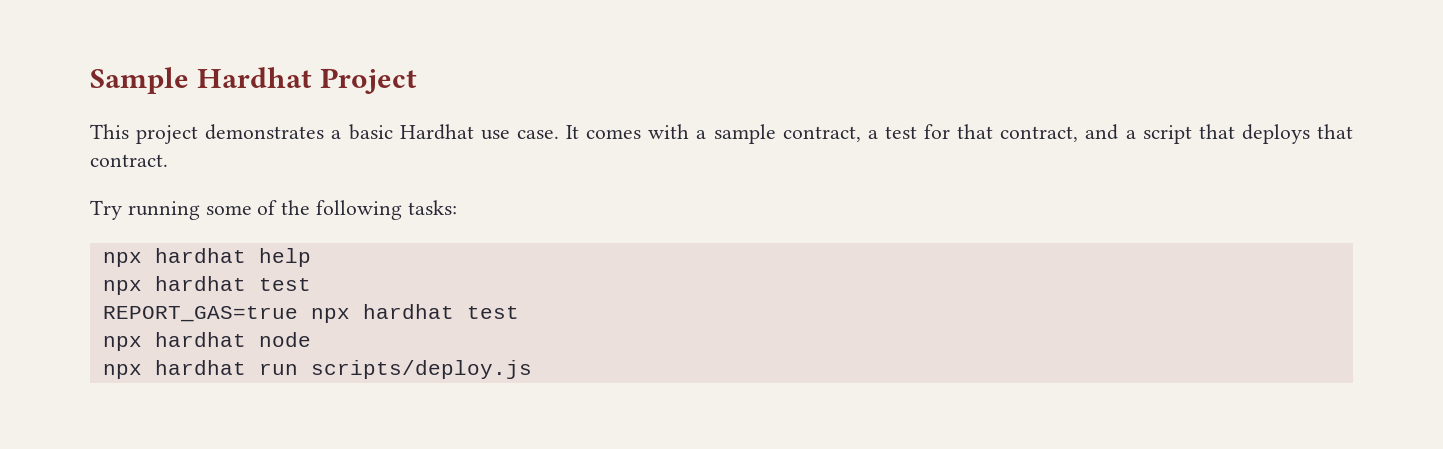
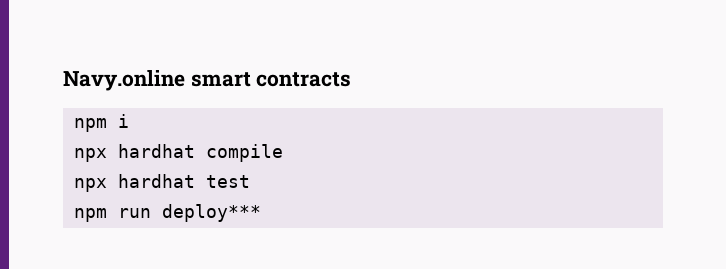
[90,67,418,94] [90,124,1353,144] [90,154,168,167] [90,200,457,220] [102,248,311,267] [102,276,311,295] [102,304,519,323] [102,332,311,351] [102,360,532,379] Sample Hardhat Project // This project demonstrates a basic Hardhat use case. It comes with a sample contract, a test for that contract, and a script that deploys that contract. // Try running some of the following tasks: // npx hardhat help // npx hardhat test // REPORT_GAS=true npx hardhat test // npx hardhat node // npx hardhat run scripts/deploy.js -> [63,70,352,91] [73,114,129,132] [73,144,283,162] [73,174,250,192] [73,204,261,222] Navy.online smart contracts // npm i // npx hardhat compile // npx hardhat test // npm run deploy***

